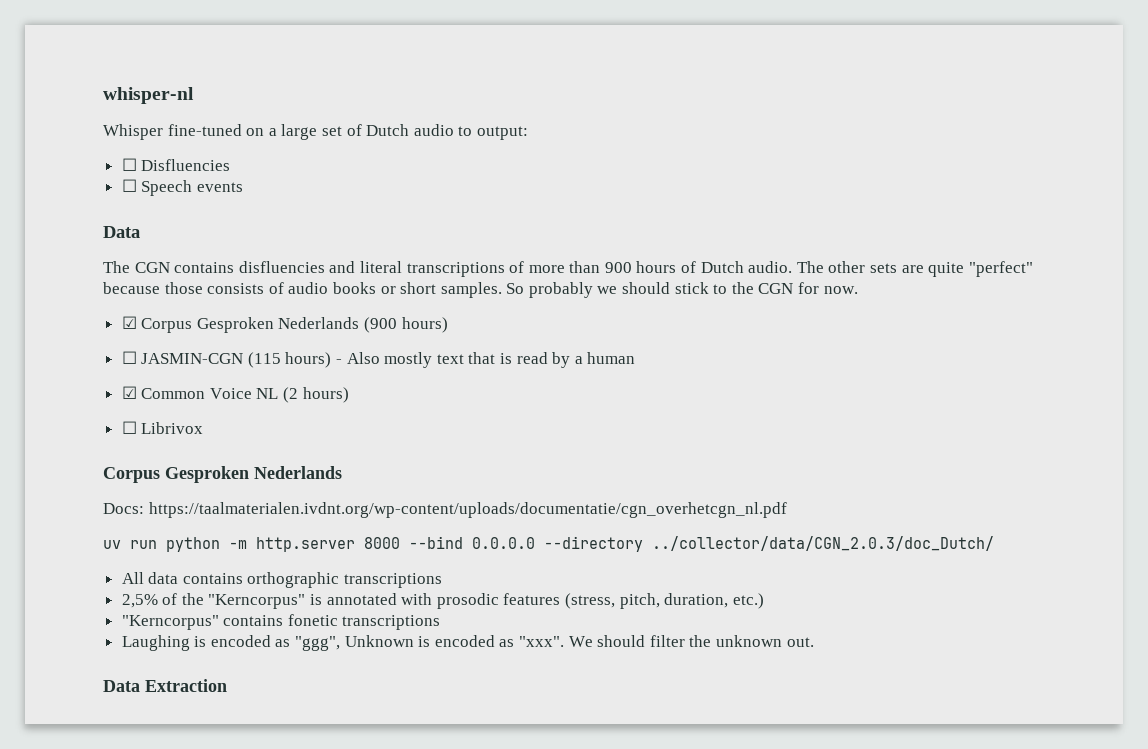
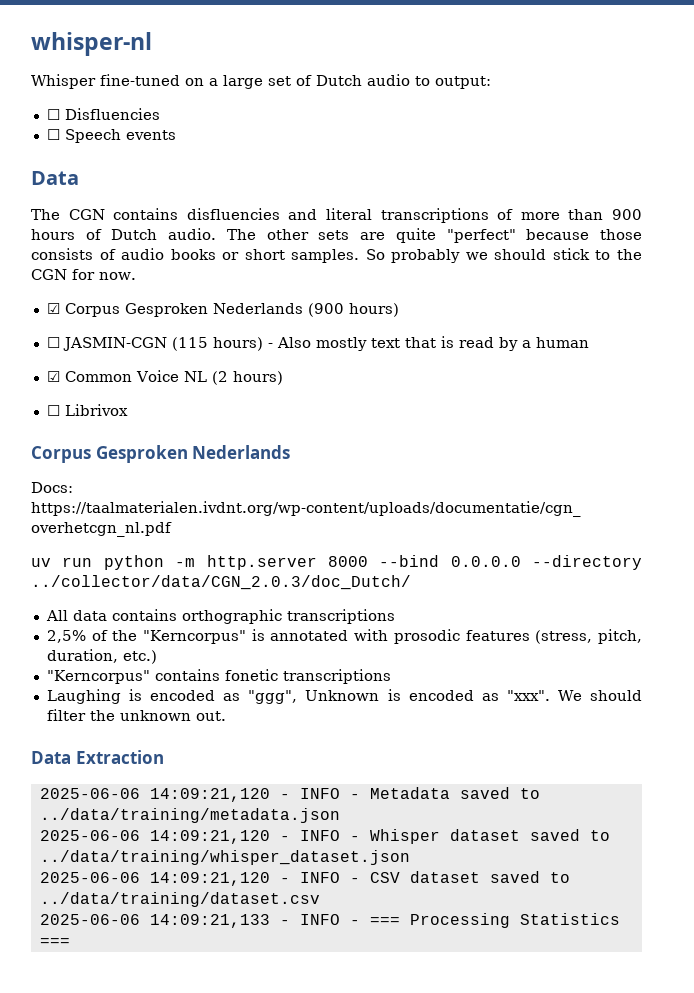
(227, 685) none -> [39,787,540,802] [39,808,340,823] [39,829,610,844] [39,850,410,865] [39,871,570,886] [39,892,320,907] [39,913,620,928] [39,938,70,946] // 2025-06-06 14:09:21,120 - INFO - Metadata saved to ../data/training/metadata.json // 2025-06-06 14:09:21,120 - INFO - Whisper dataset saved to ../data/training/whisper_dataset.json // 2025-06-06 14:09:21,120 - INFO - CSV dataset saved to ../data/training/dataset.csv // 2025-06-06 14:09:21,133 - INFO - === Processing Statistics ===

